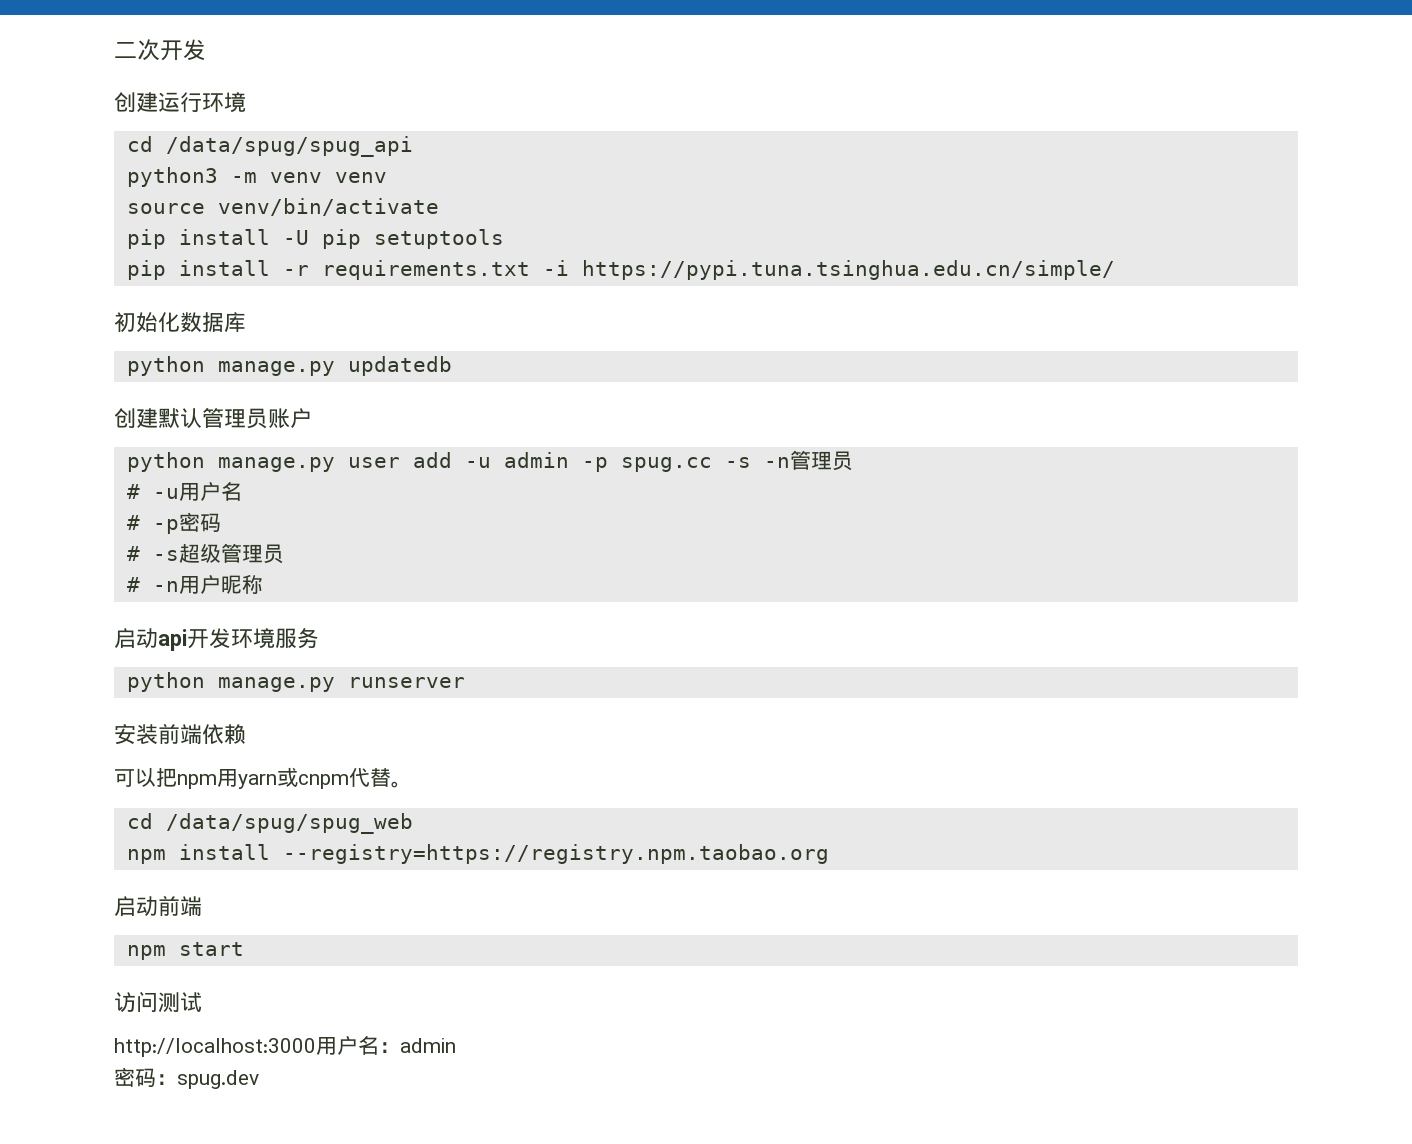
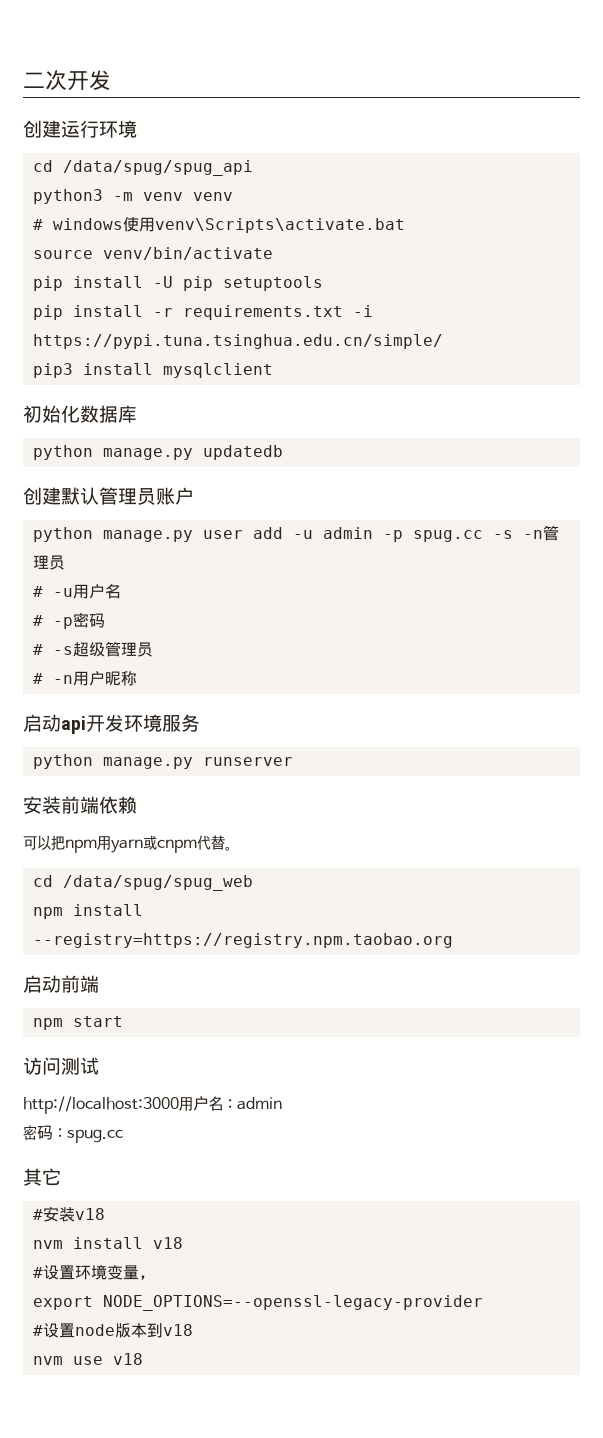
(387, 177) none -> [32,217,405,233] // # windows使用venv\Scripts\activate.bat
(1115, 270) none -> [32,363,273,378] // pip3 install mysqlclient
[177,1070,259,1089] spug.dev -> [67,1129,123,1143] [23,1168,61,1186] [32,1206,105,1222] [32,1237,183,1249] [32,1264,155,1280] [32,1295,483,1311] [32,1323,193,1338] [32,1353,143,1365] spug.cc // 其它 // #安装v18 // nvm install v18 // #设置环境变量， // export NODE_OPTIONS=--openssl-legacy-provider // #设置node版本到v18 // nvm use v18

